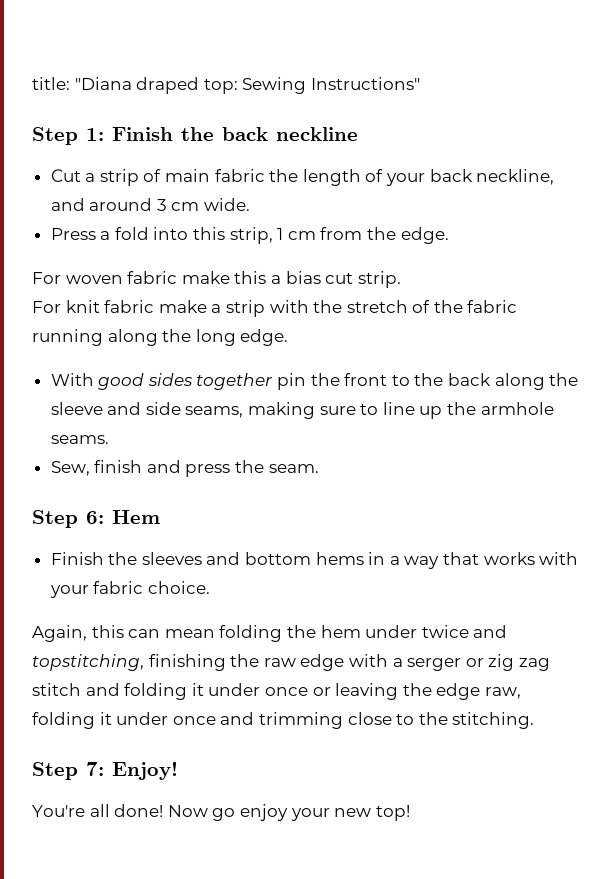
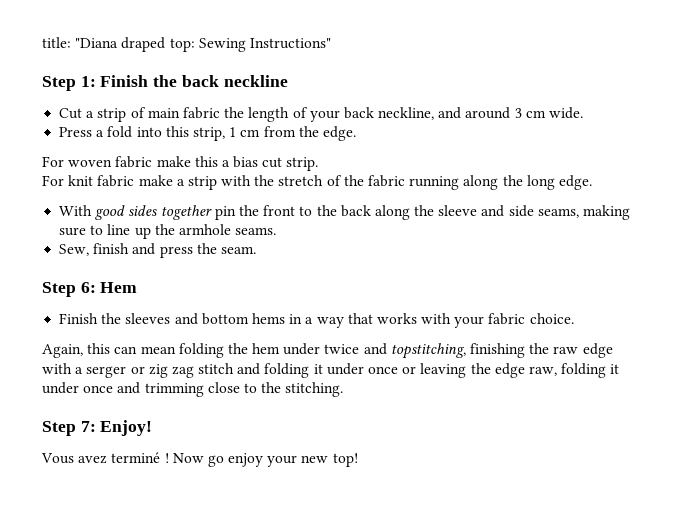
[32,804,164,817] You're all done! -> [41,452,169,464] Vous avez terminé !

